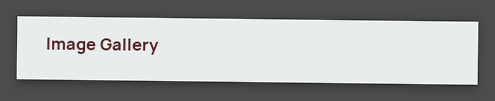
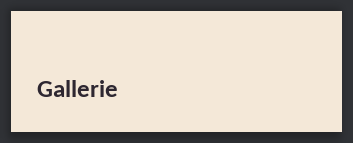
[45,37,161,55] Image Gallery -> [37,80,118,97] Gallerie

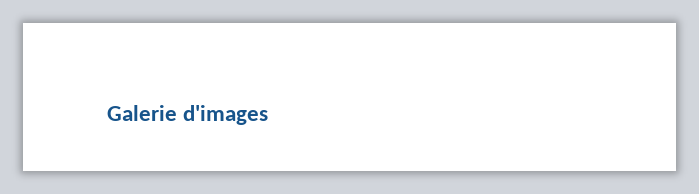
[37,80,118,97] Gallerie -> [107,105,269,125] Galerie d'images

